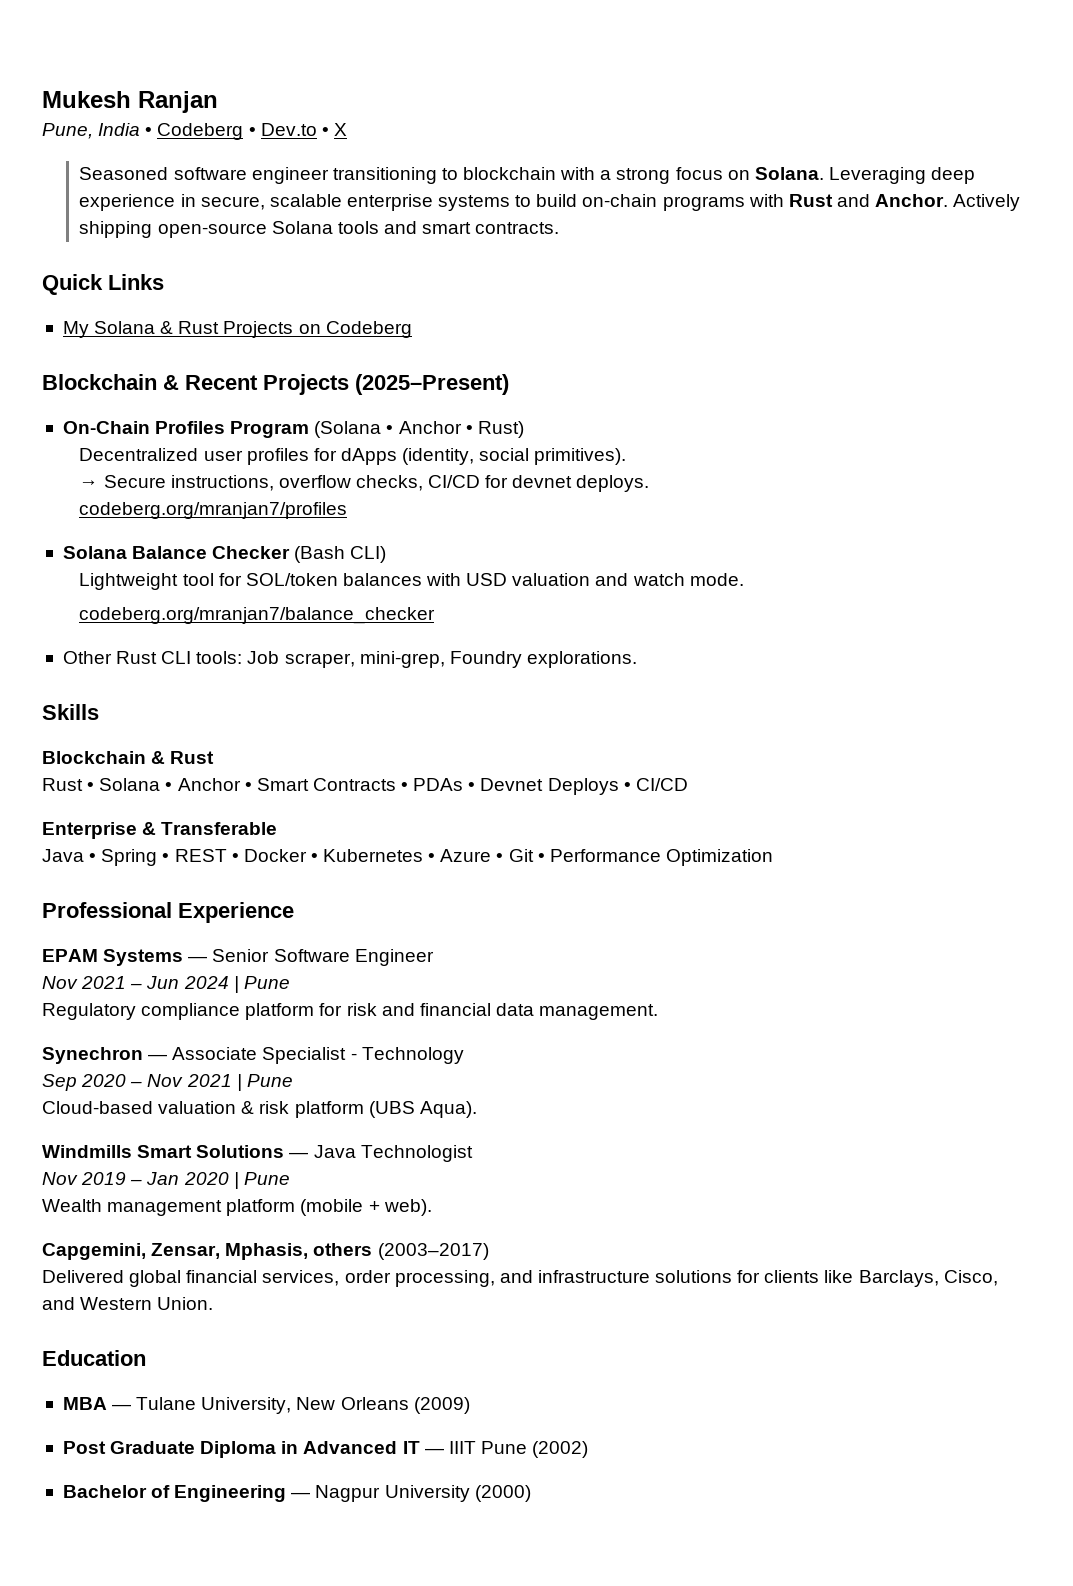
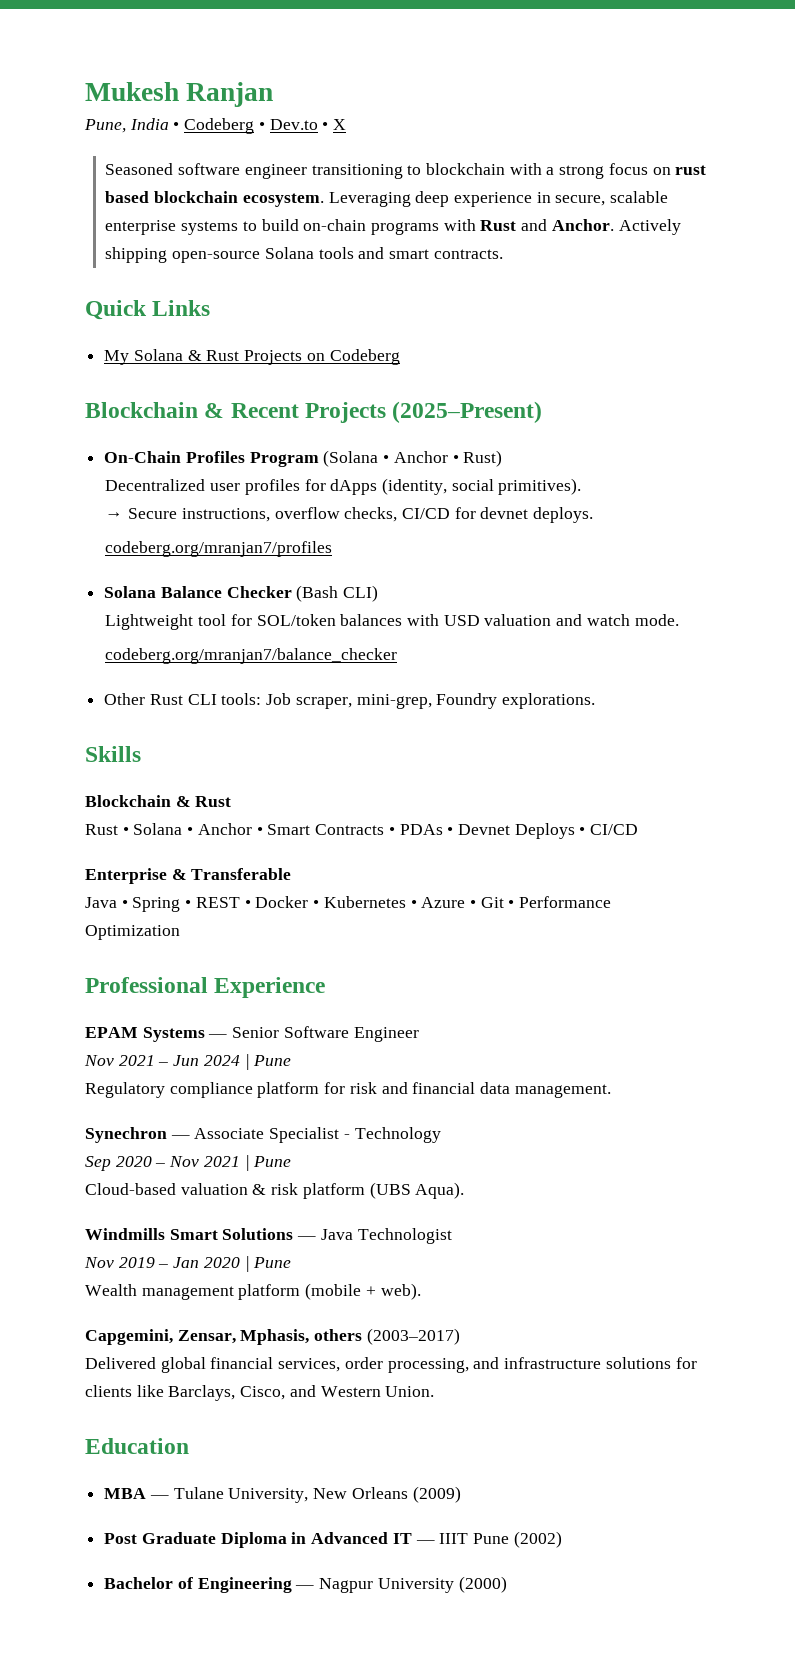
[754,167,824,180] Solana. -> [675,165,707,175] [105,191,324,207] rust based blockchain ecosystem.

